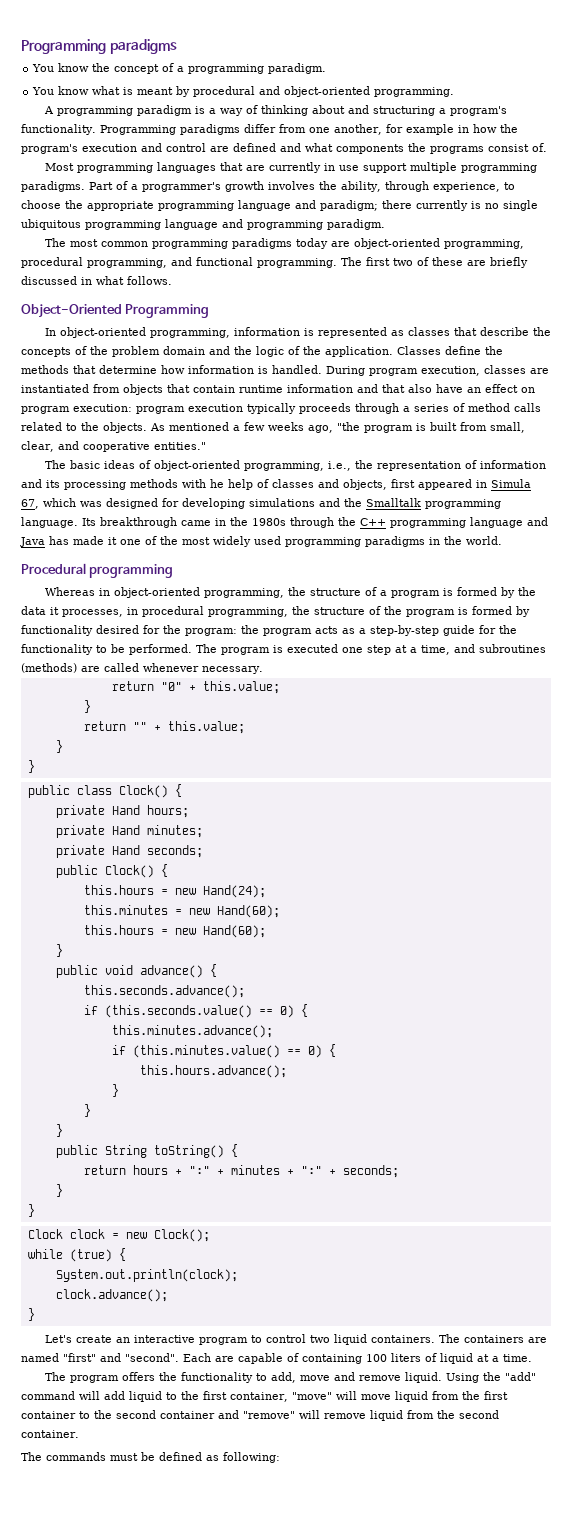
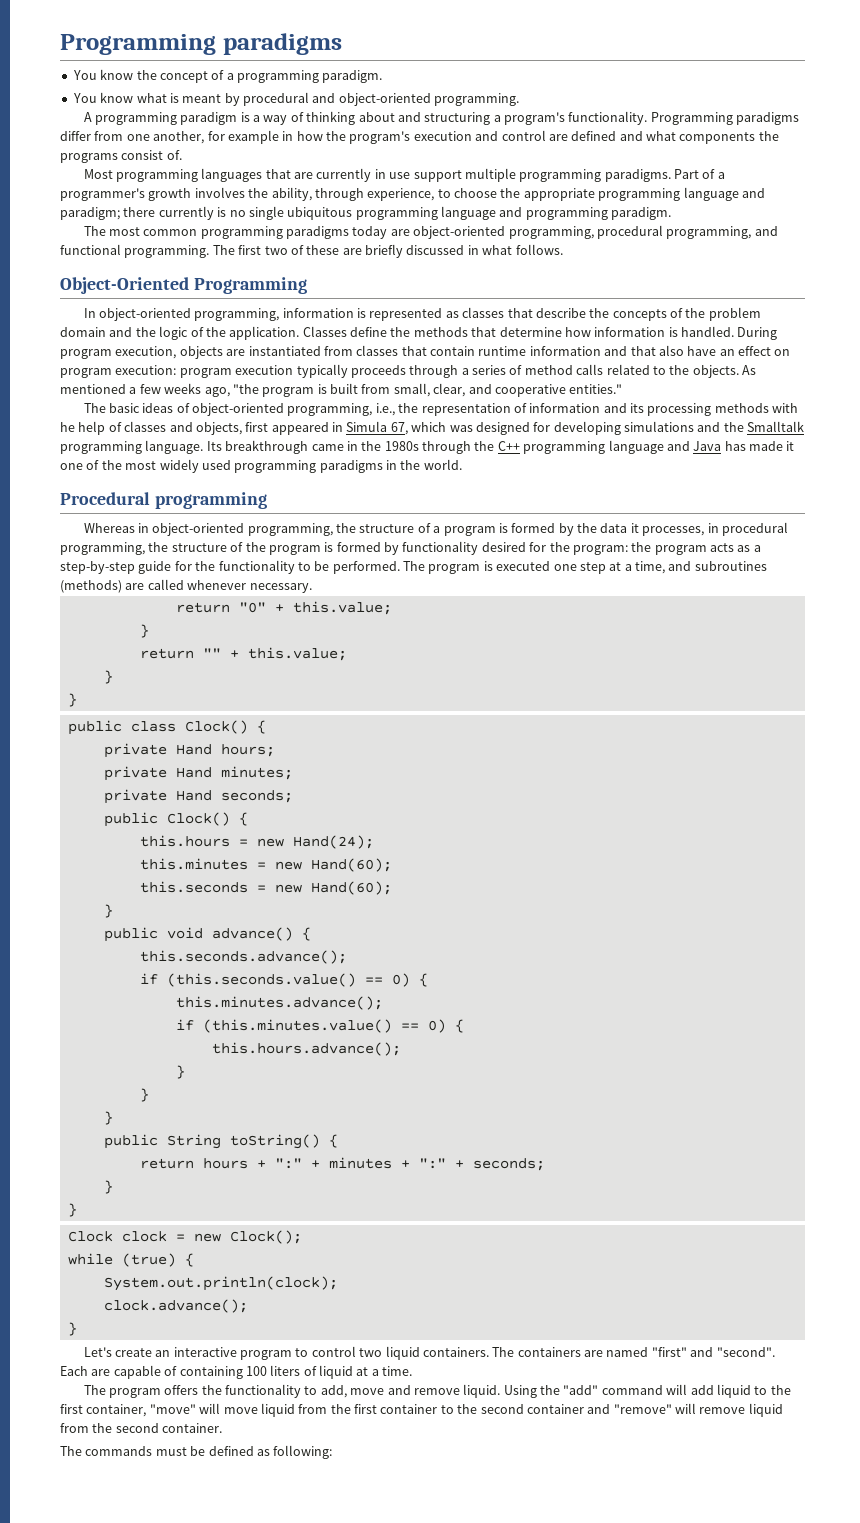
[484,365,526,374] classes -> [179,346,223,359] objects
[123,384,163,395] objects -> [356,345,399,356] classes
[83,925,154,935] this.hours -> [139,881,248,893] this.seconds

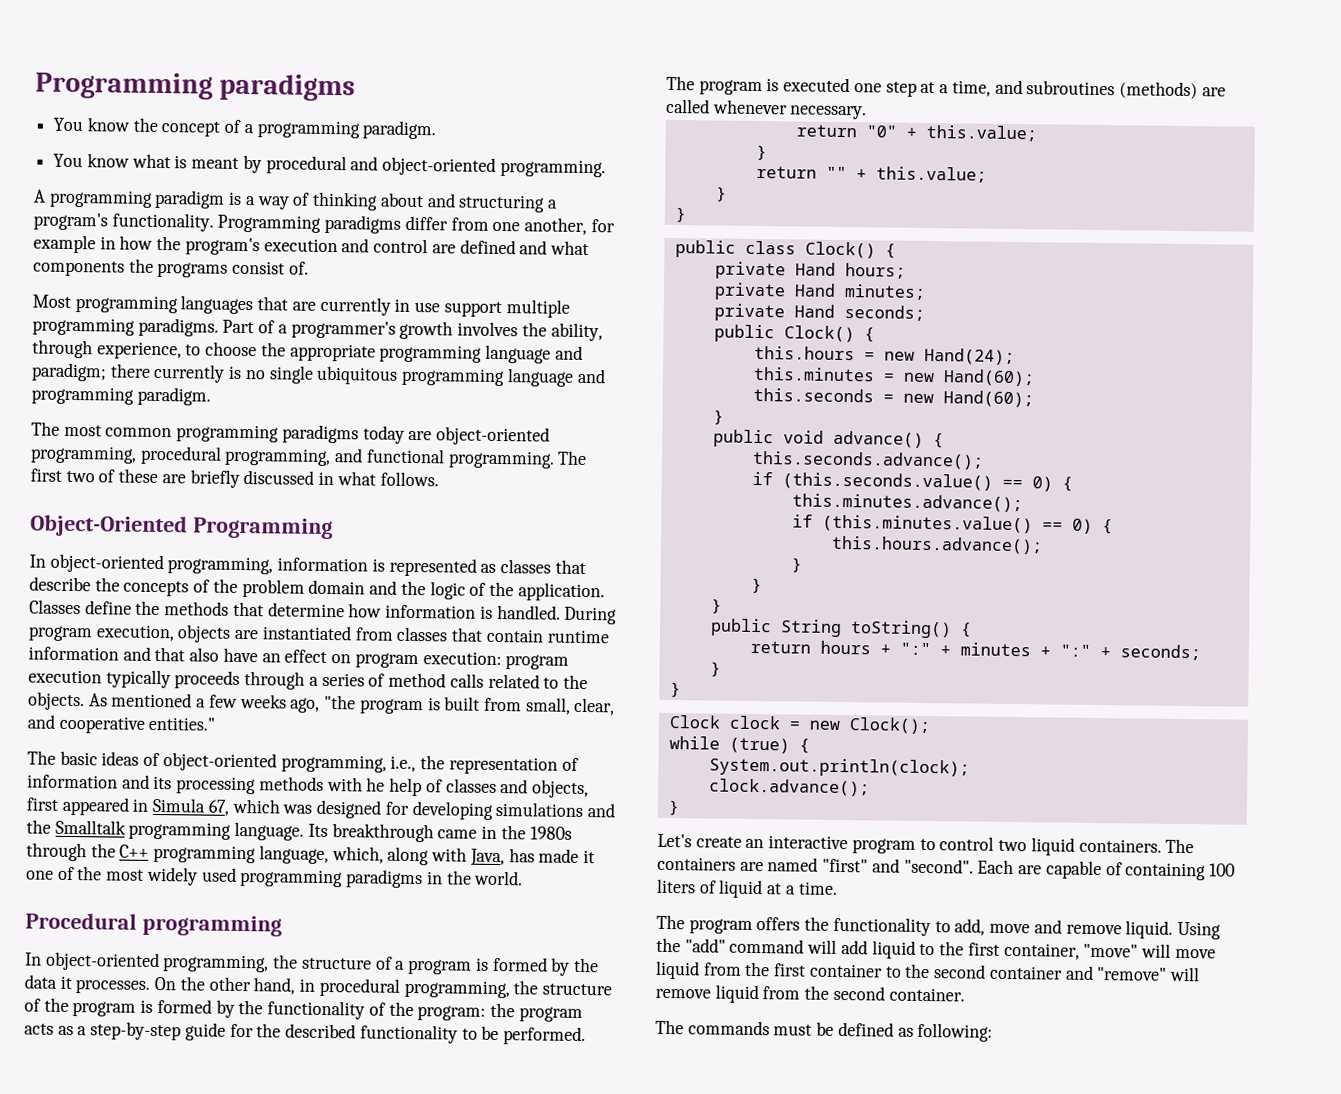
[608,440,722,454] language and Java -> [258,845,505,867] language, which, along with Java,
[83,523,149,533] Whereas in -> [25,952,42,966] In
[642,526,705,536] processes, -> [75,976,296,995] processes. On the other hand,
[402,541,547,555] functionality desired for -> [238,999,386,1020] the functionality of
(216, 566) none -> [285,1023,357,1039] described

